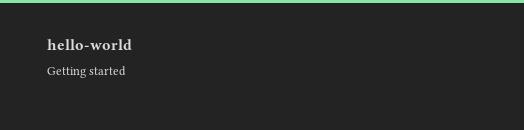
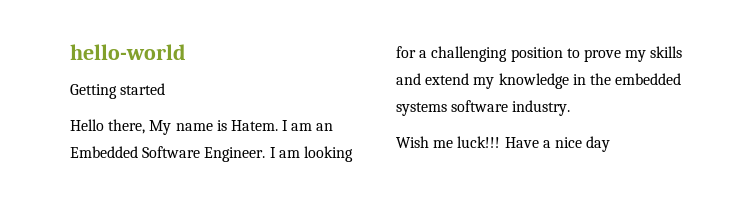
(127, 71) none -> [70,119,334,135] [70,146,353,162] [396,46,683,62] [396,73,682,89] [396,100,571,116] [396,136,611,152] // Hello there, My name is Hatem. I am an Embedded Software Engineer. I am looking for a challenging position to prove my skills and extend my knowledge in the embedded systems software industry. // Wish me luck!!! Have a nice day

